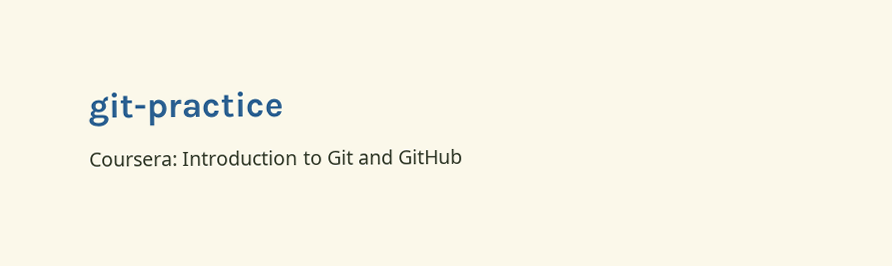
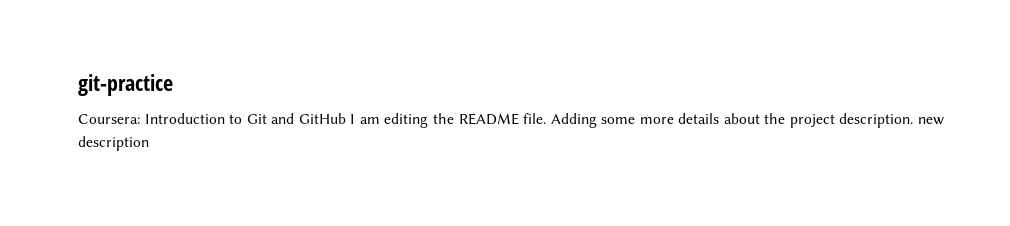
(464, 156) none -> [350,113,944,128] [78,136,149,151] I am editing the README file. Adding some more details about the project description. new description

